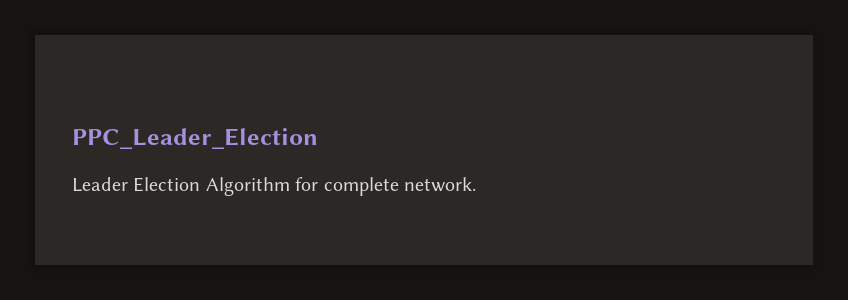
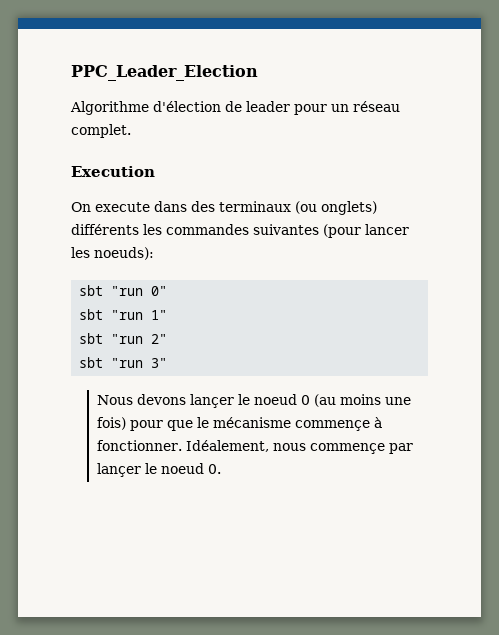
[72,177,476,196] Leader Election Algorithm for complete network. -> [70,101,400,115] [71,124,131,138] [71,166,155,177] [71,201,377,215] [71,224,409,238] [71,247,154,260] [79,285,168,296] [79,309,168,320] [79,333,168,344] [79,357,168,368] [96,394,411,408] [96,417,382,431] [96,440,413,454] [96,463,221,477] Algorithme d'élection de leader pour un réseau complet. // Execution // On execute dans des terminaux (ou onglets) différents les commandes suivantes (pour lancer les noeuds): // sbt "run 0" // sbt "run 1" // sbt "run 2" // sbt "run 3" // Nous devons lançer le noeud 0 (au moins une fois) pour que le mécanisme commençe à fonctionner. Idéalement, nous commençe par lançer le noeud 0.

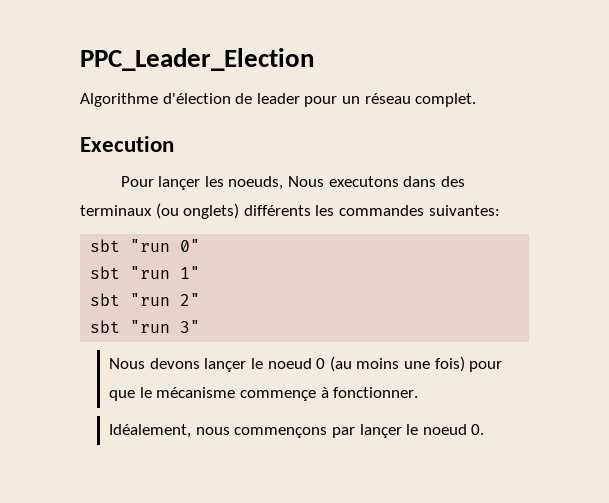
[71,202,150,212] On execute -> [120,176,399,190] Pour lançer les noeuds, Nous executons
[253,224,409,238] [71,247,154,260] suivantes (pour lancer les noeuds): -> [428,205,500,216] suivantes:
(182, 445) none -> (419, 392) //
[309,443,385,454] commençe -> [234,427,328,438] commençons

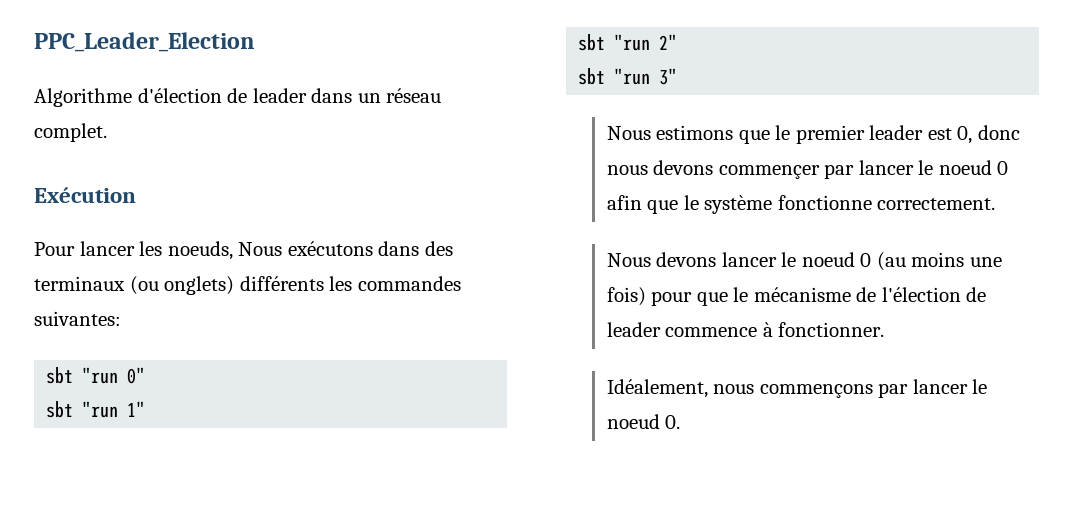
[304,96,338,107] pour -> [311,88,353,103] dans
[80,136,174,152] Execution -> [34,187,136,203] Exécution
[158,176,201,190] lançer -> [79,241,135,256] lancer
[328,176,399,187] executons -> [287,241,373,256] exécutons
[149,358,247,372] devons lançer -> [656,125,1020,144] [606,160,1009,179] [606,195,996,214] [606,252,777,267] estimons que le premier leader est 0, donc nous devons commençer par lancer le noeud 0 afin que le système fonctionne correctement. // Nous devons lancer
[239,390,316,401] commençe -> [856,287,987,302] [606,322,758,337] de l'élection de leader commence
[359,424,402,438] lançer -> [912,379,968,394] lancer

